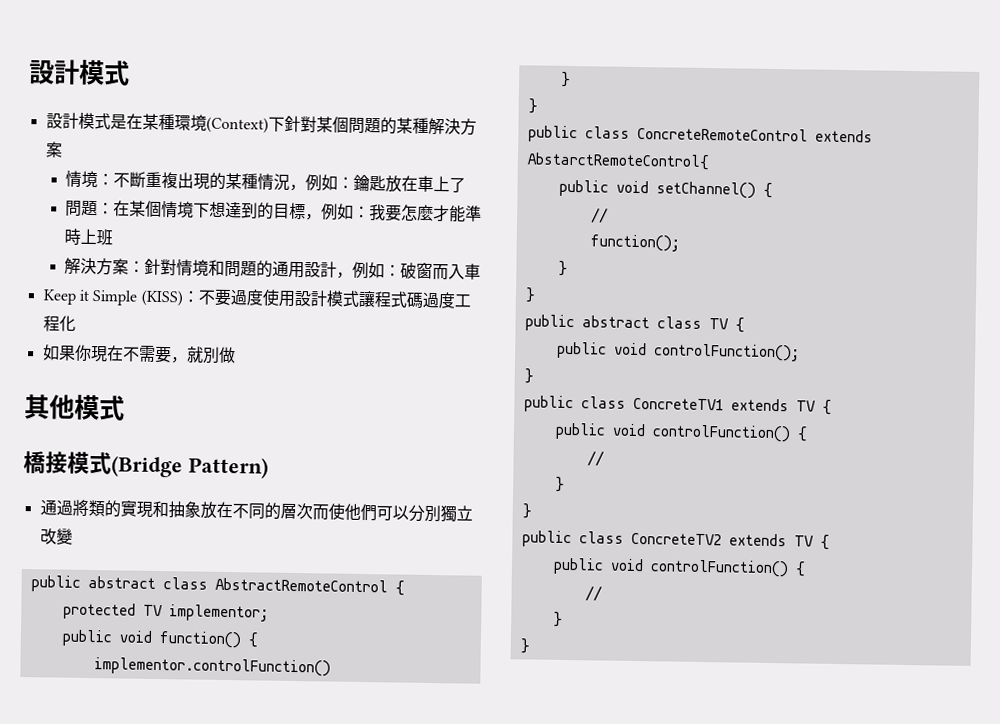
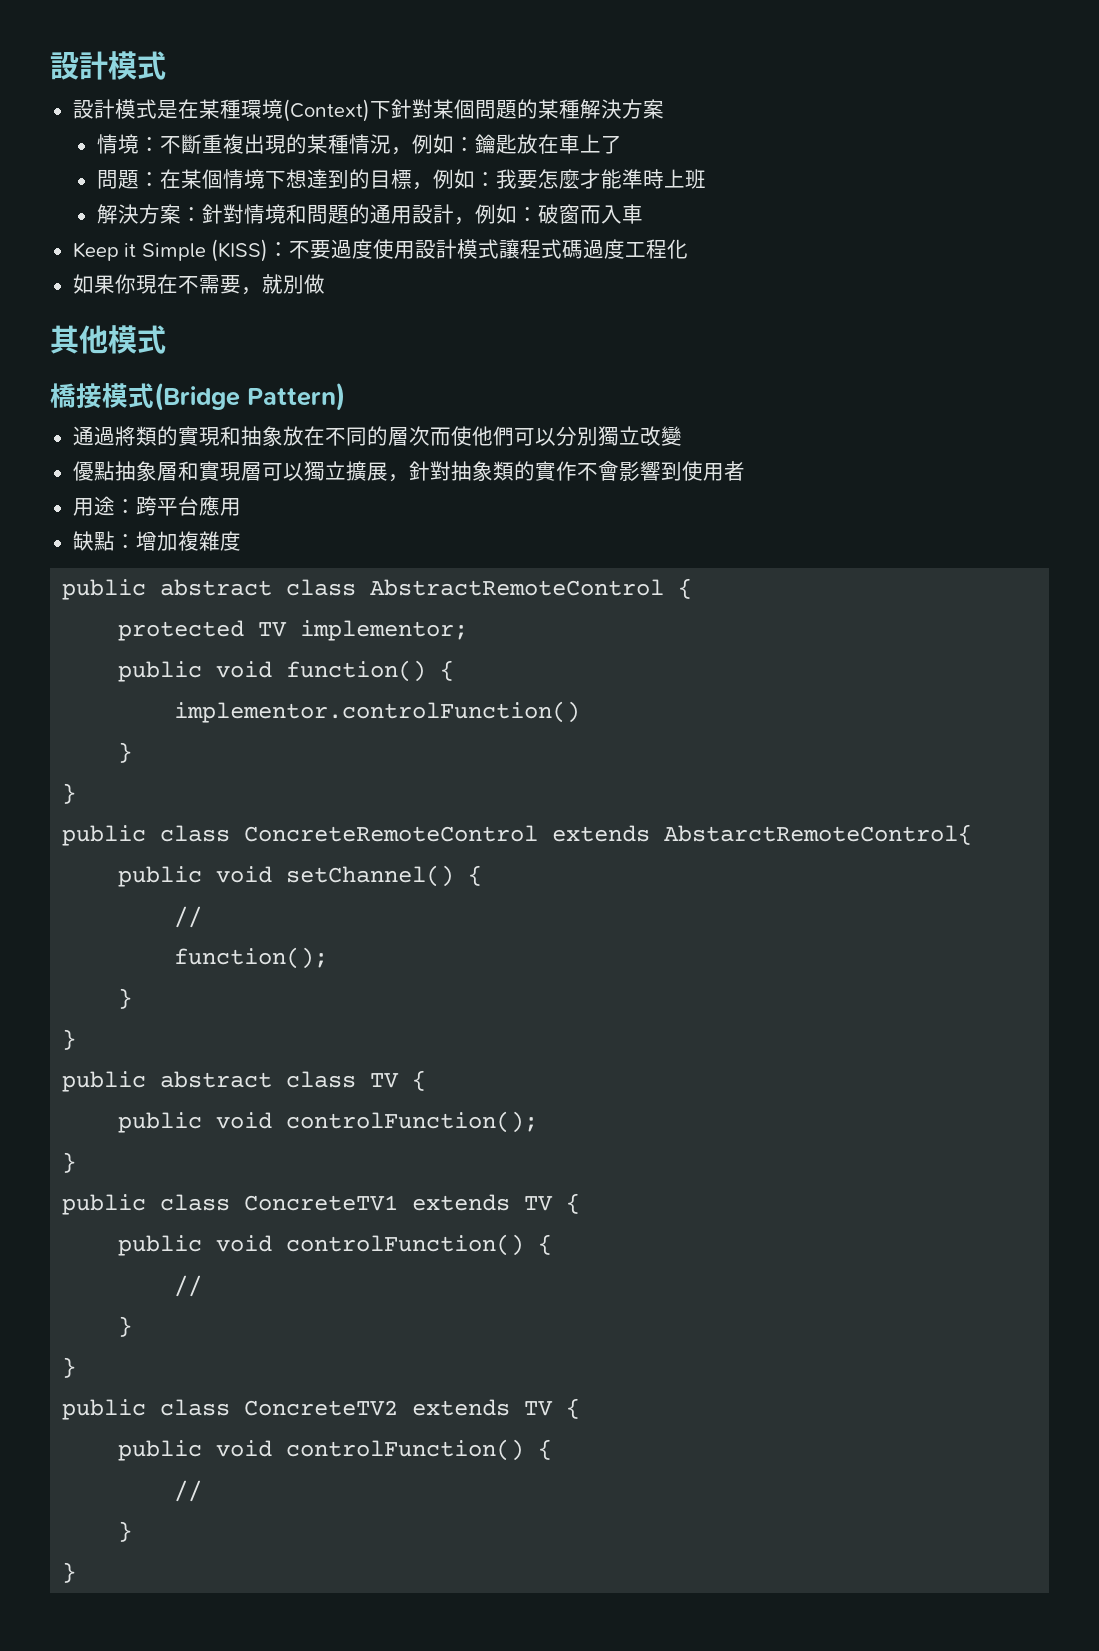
(73, 536) none -> [72,461,745,482] [72,496,241,516] [72,531,241,551] // 優點抽象層和實現層可以獨立擴展，針對抽象類的實作不會影響到使用者 // 用途：跨平台應用 // 缺點：增加複雜度

